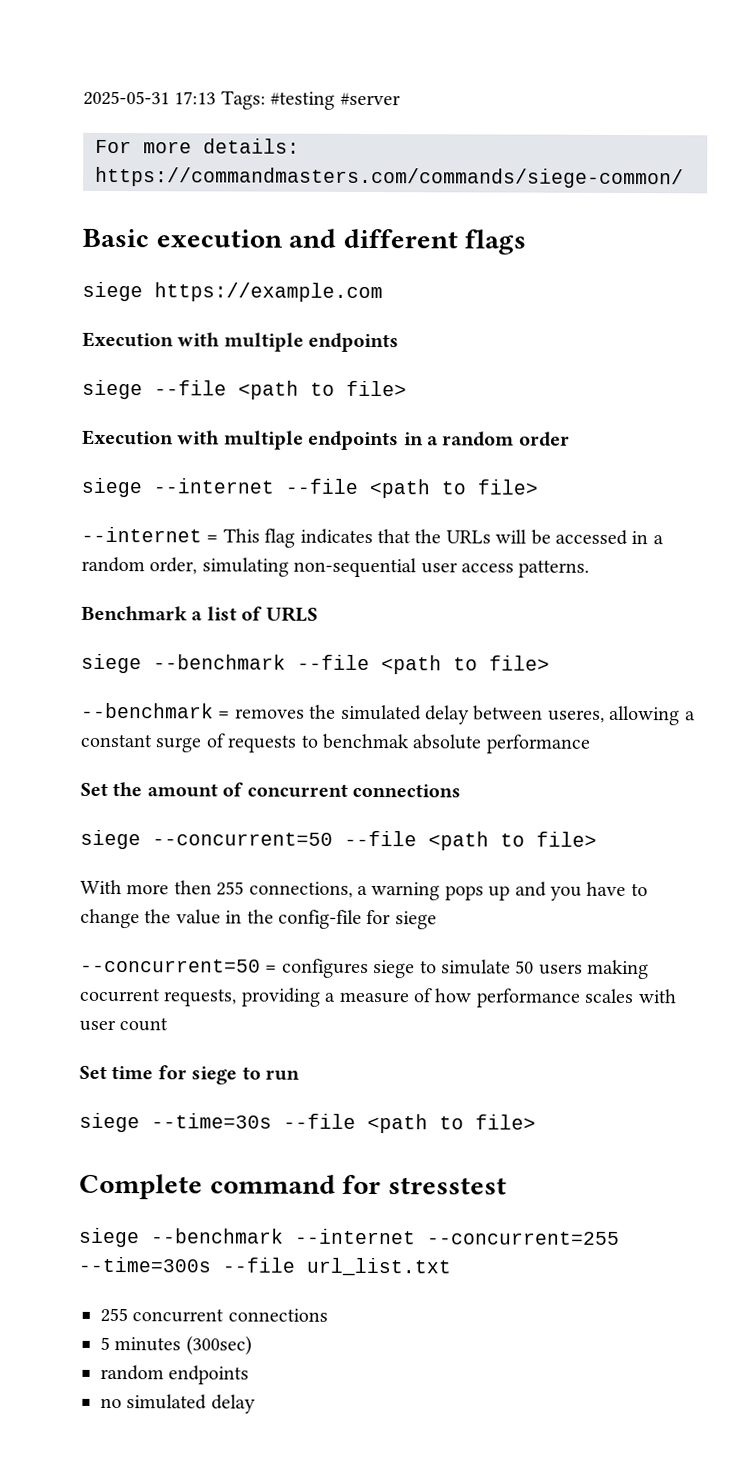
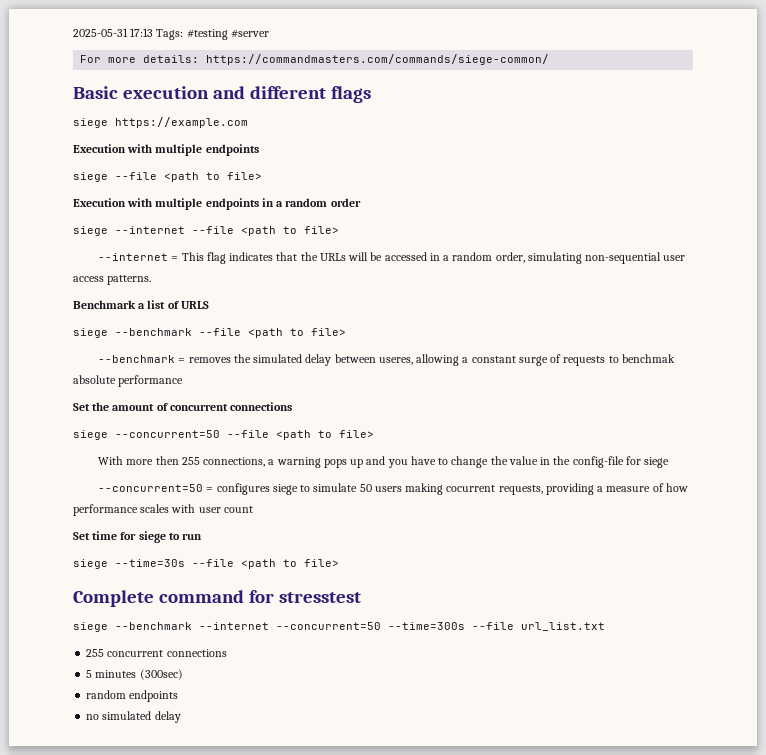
[427,1231,620,1245] --concurrent=255 -> [276,622,381,630] --concurrent=50

